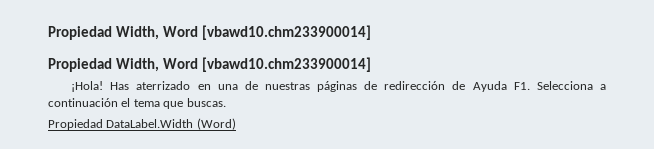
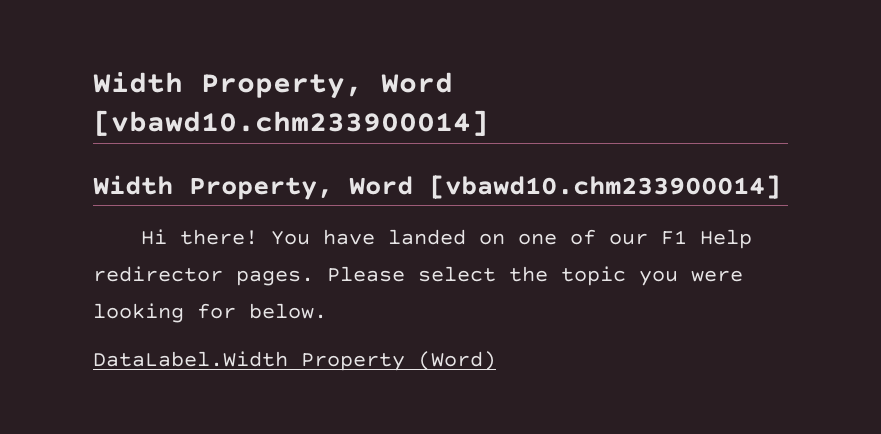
[48,25,372,40] [48,57,371,72] [71,81,606,92] [48,98,226,109] [48,119,194,130] Propiedad Width, Word [vbawd10.chm233900014] // Propiedad Width, Word [vbawd10.chm233900014] // ¡Hola! Has aterrizado en una de nuestras páginas de redirección de Ayuda F1. Selecciona a continuación el tema que buscas. // Propiedad DataLabel.Width -> [93,72,453,99] [93,110,489,136] [93,175,781,200] [140,229,752,249] [93,266,743,286] [93,303,327,323] [93,351,405,371] Width Property, Word [vbawd10.chm233900014] // Width Property, Word [vbawd10.chm233900014] // Hi there! You have landed on one of our F1 Help redirector pages. Please select the topic you were looking for below. // DataLabel.Width Property

